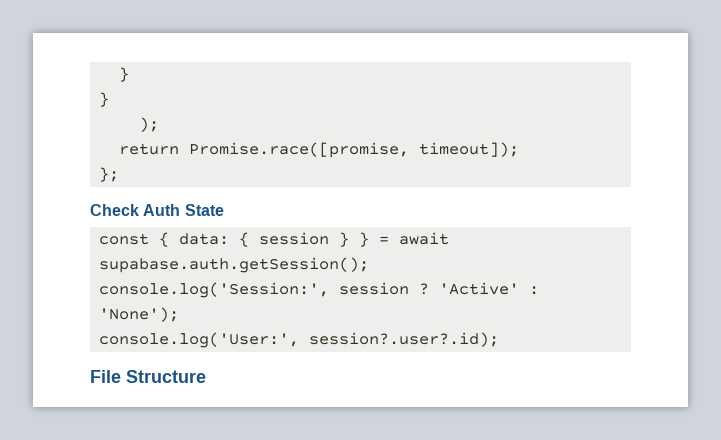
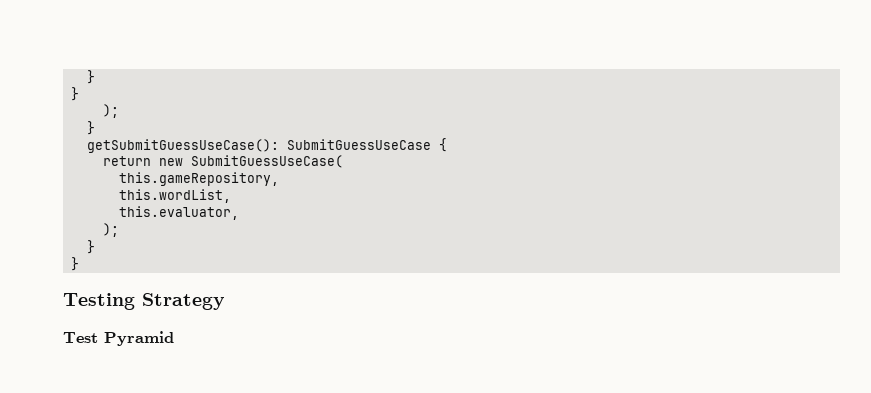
[118,142,519,158] [98,167,119,182] [90,204,224,216] [98,232,449,247] [98,257,369,273] [98,282,539,298] [98,307,179,322] [98,332,499,348] [90,370,206,383] return Promise.race([promise, timeout]); // }; // Check Auth State // const { data: { session } } = await supabase.auth.getSession(); // console.log('Session:', session ? 'Active' : 'None'); // console.log('User:', session?.user?.id); // File Structure -> [87,121,96,135] [87,138,448,153] [103,155,344,168] [119,172,280,186] [119,189,232,203] [119,206,240,220] [103,223,120,237] [87,240,96,254] [71,257,80,271] [63,293,225,310] [63,331,174,346] } // getSubmitGuessUseCase(): SubmitGuessUseCase { // return new SubmitGuessUseCase( // this.gameRepository, // this.wordList, // this.evaluator, // ); // } // } // Testing Strategy // Test Pyramid

